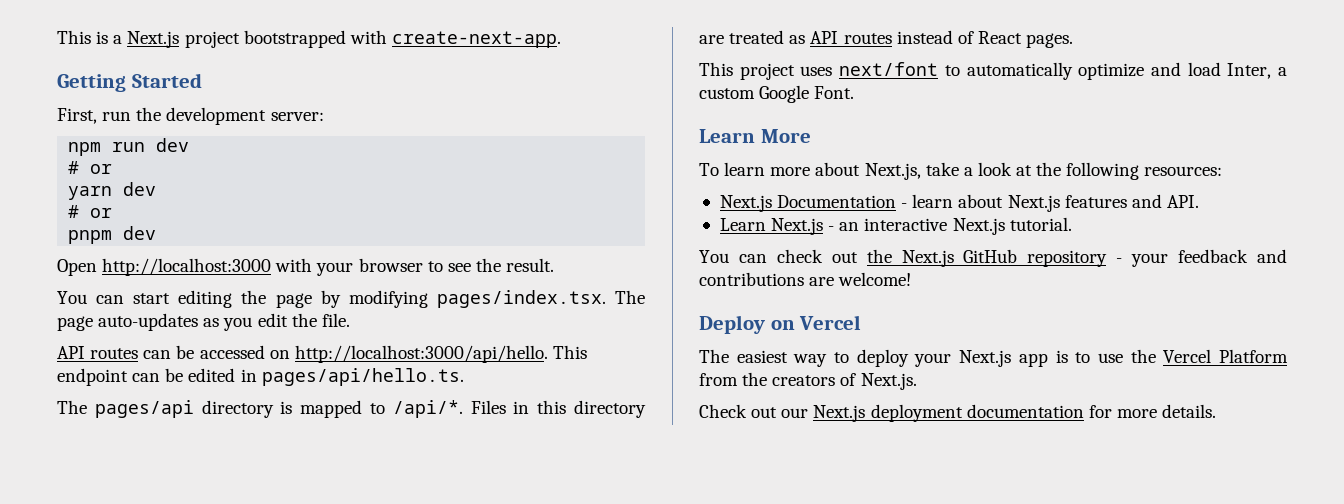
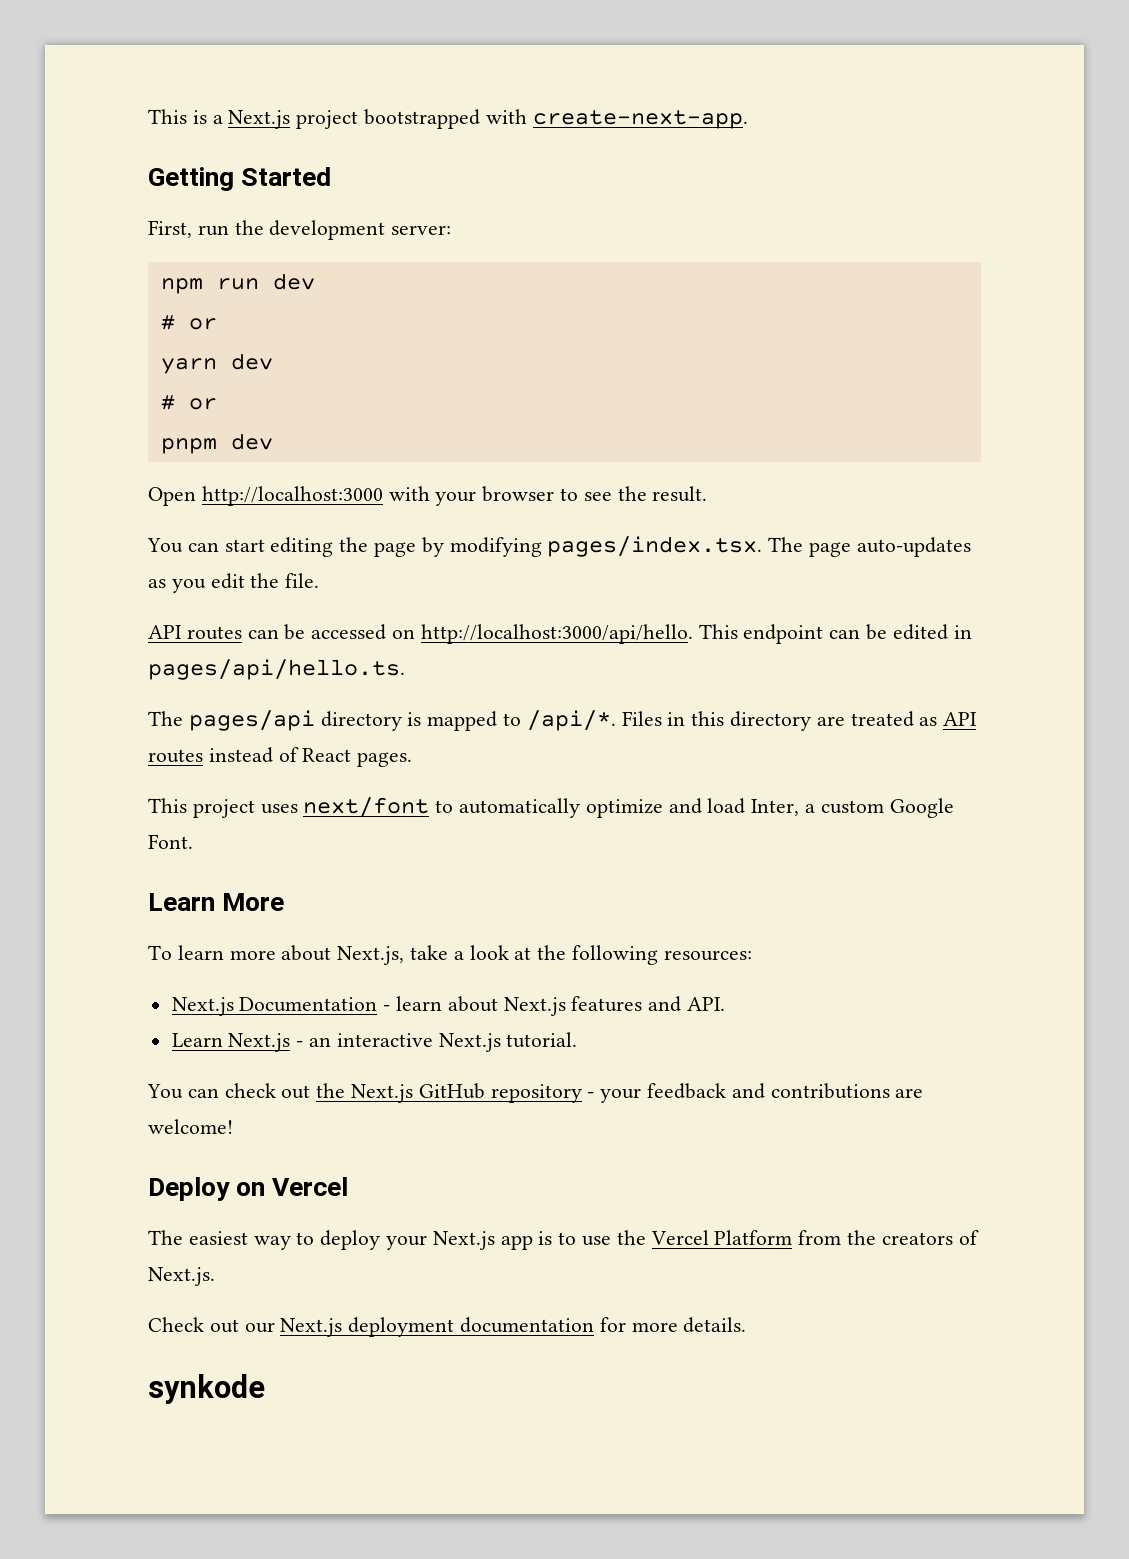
(1217, 411) none -> [148,1374,265,1404] // synkode

